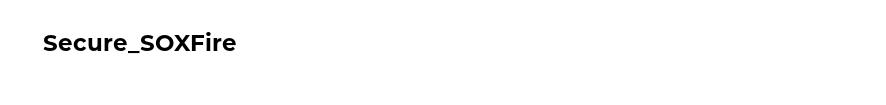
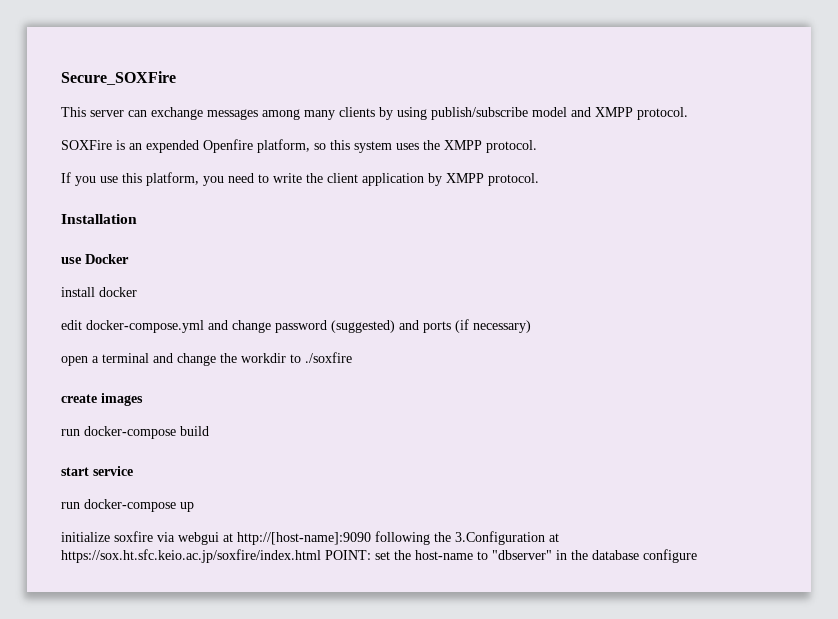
(237, 43) none -> [61,107,688,120] [61,139,537,153] [61,172,539,186] [61,214,137,224] [61,254,129,264] [61,287,137,297] [61,319,531,333] [61,352,352,366] [61,393,143,406] [61,426,209,439] [61,466,133,476] [61,499,194,512] [61,531,559,545] [61,549,697,563] // This server can exchange messages among many clients by using publish/subscribe model and XMPP protocol. // SOXFire is an expended Openfire platform, so this system uses the XMPP protocol. // If you use this platform, you need to write the client application by XMPP protocol. // Installation // use Docker // install docker // edit docker-compose.yml and change password (suggested) and ports (if necessary) // open a terminal and change the workdir to ./soxfire // create images // run docker-compose build // start service // run docker-compose up // initialize soxfire via webgui at http://[host-name]:9090 following the 3.Configuration at https://sox.ht.sfc.keio.ac.jp/soxfire/index.html POINT: set the host-name to "dbserver" in the database configure

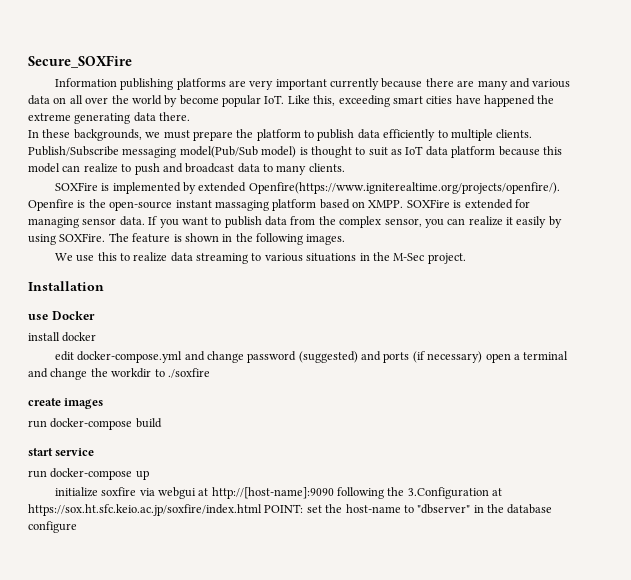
[61,107,688,120] [61,139,537,153] [61,172,539,186] This server can exchange messages among many clients by using publish/subscribe model and XMPP protocol. // SOXFire is an expended Openfire platform, so this system uses the XMPP protocol. // If you use this platform, you need to write the client application by XMPP protocol. -> [54,78,571,90] [28,95,555,107] [28,112,191,124] [28,129,533,141] [28,146,562,158] [28,163,345,175] [54,182,560,194] [28,199,530,211] [28,216,562,228] [28,233,346,245] [54,252,466,264] Information publishing platforms are very important currently because there are many and various data on all over the world by become popular IoT. Like this, exceeding smart cities have happened the extreme generating data there. // In these backgrounds, we must prepare the platform to publish data efficiently to multiple clients. Publish/Subscribe messaging model(Pub/Sub model) is thought to suit as IoT data platform because this model can realize to push and broadcast data to many clients. // SOXFire is implemented by extended Openfire(https://www.igniterealtime.org/projects/openfire/). Openfire is the open-source instant massaging platform based on XMPP. SOXFire is extended for managing sensor data. If you want to publish data from the complex sensor, you can realize it easily by using SOXFire. The feature is shown in the following images. // We use this to realize data streaming to various situations in the M-Sec project.
(531, 326) // -> (483, 357) none

